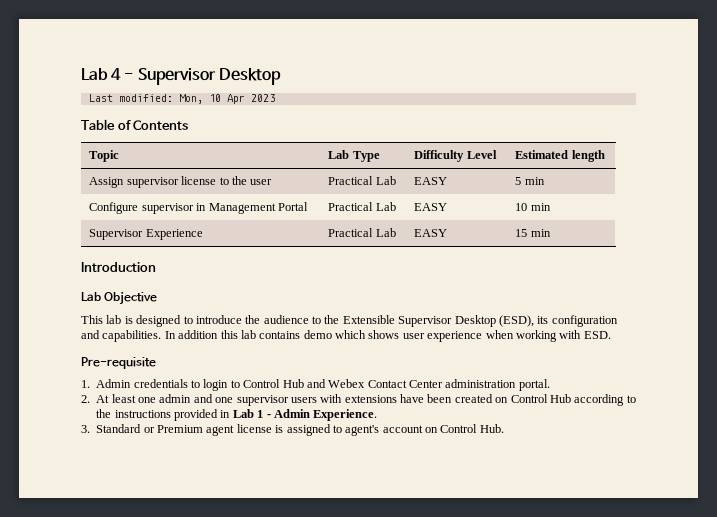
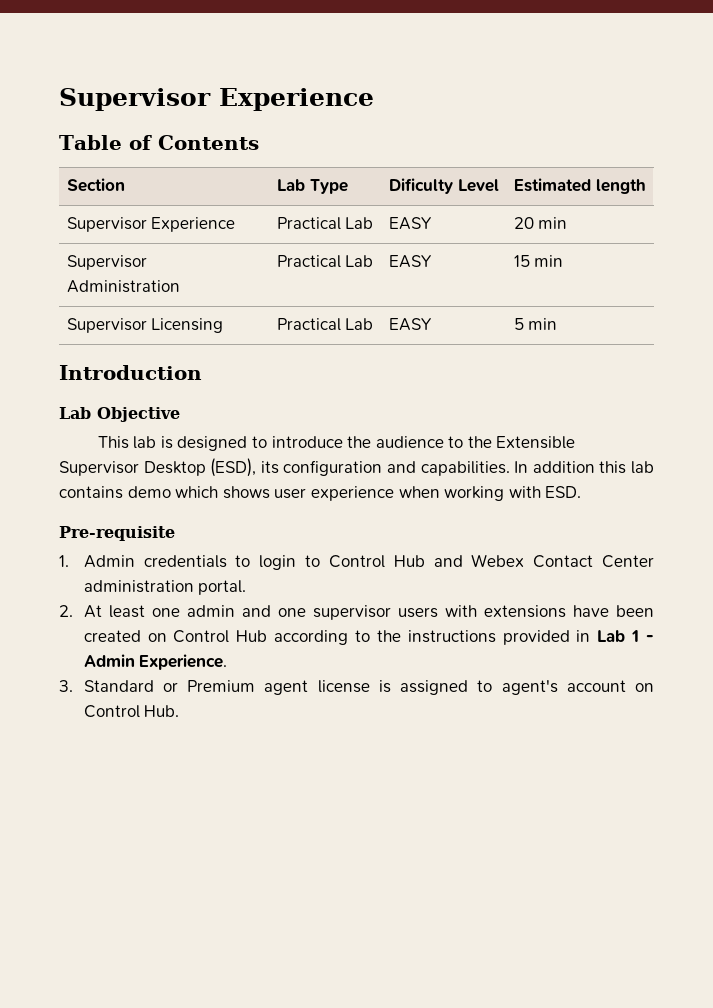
[81,68,281,85] [88,94,275,104] Lab 4 - Supervisor Desktop // Last modified: Mon, 10 Apr 2023 -> [59,88,374,111] Supervisor Experience
[89,150,120,162] Topic -> [66,178,125,192] Section
[414,150,465,162] Difficulty -> [388,178,453,194] Dificulty
[89,176,273,188] [328,176,396,185] [414,177,448,185] [515,177,545,185] [89,202,308,214] [328,202,396,211] [414,203,448,211] [515,203,551,211] // Assign supervisor license to the user | Practical Lab | EASY | 5 min // Configure supervisor in Management Portal | Practical Lab | EASY | 10 min -> (646, 186) none
[515,229,528,237] 15 -> [513,217,568,229] [66,255,147,270] [66,280,180,293] [276,255,374,268] [388,255,432,268] [513,255,564,267] [66,318,224,333] [276,318,374,331] [388,318,432,331] [513,318,524,330] 20 min // Supervisor Administration | Practical Lab | EASY | 15 min // Supervisor Licensing | Practical Lab | EASY | 5

